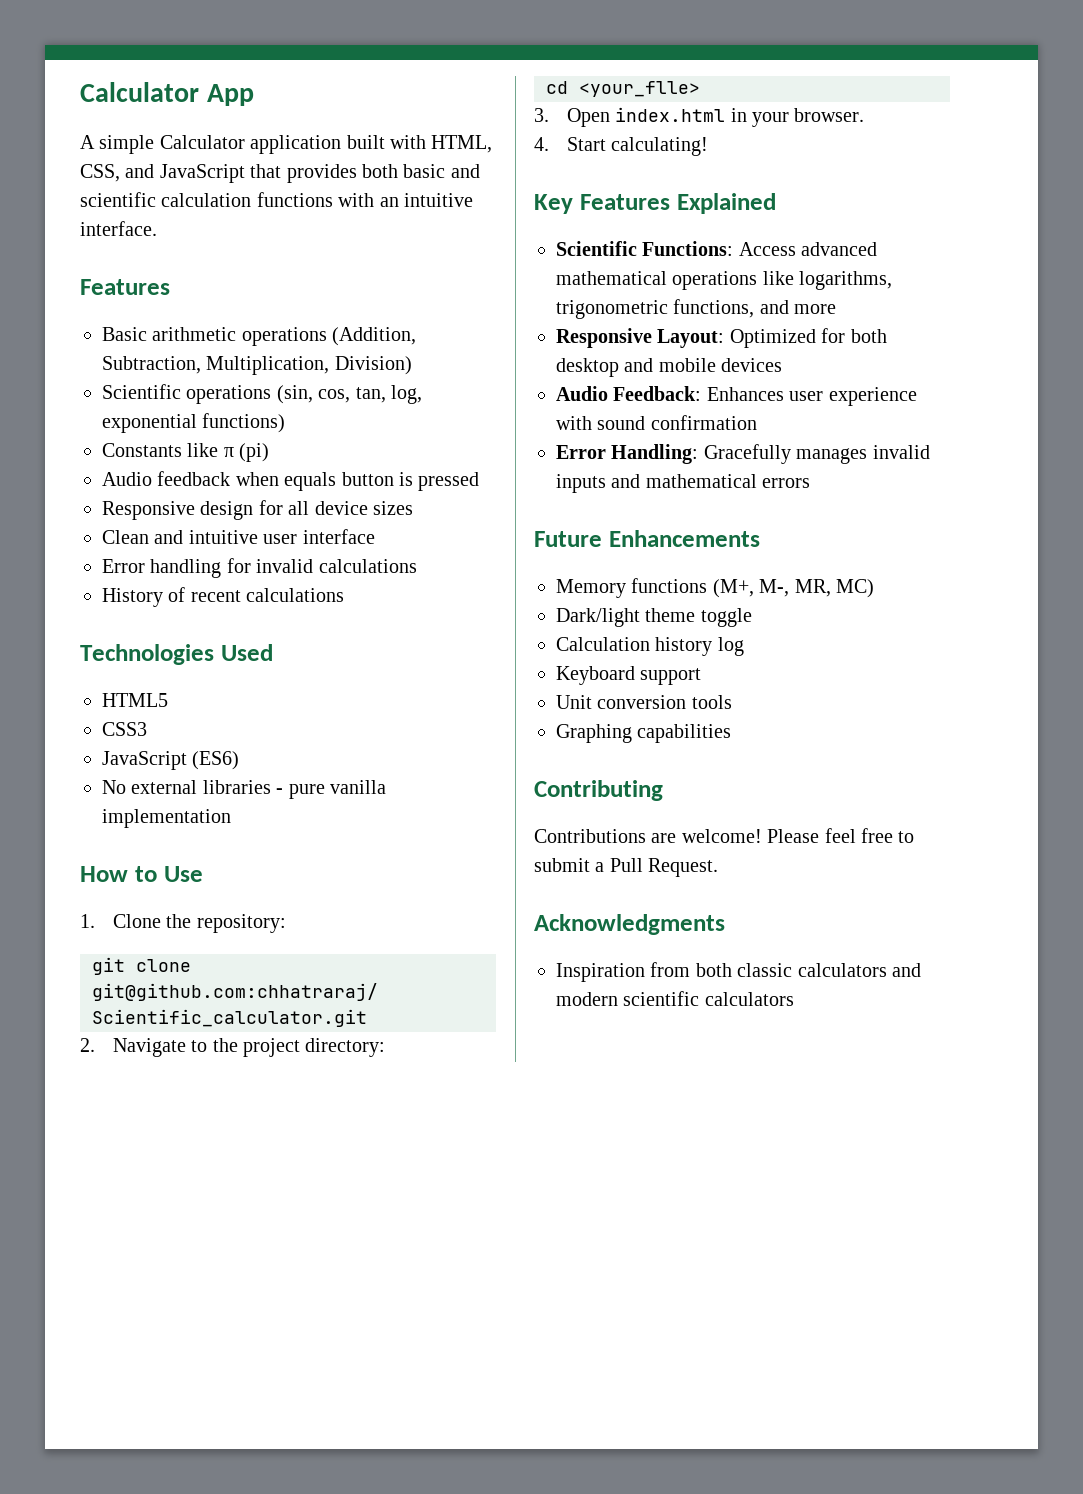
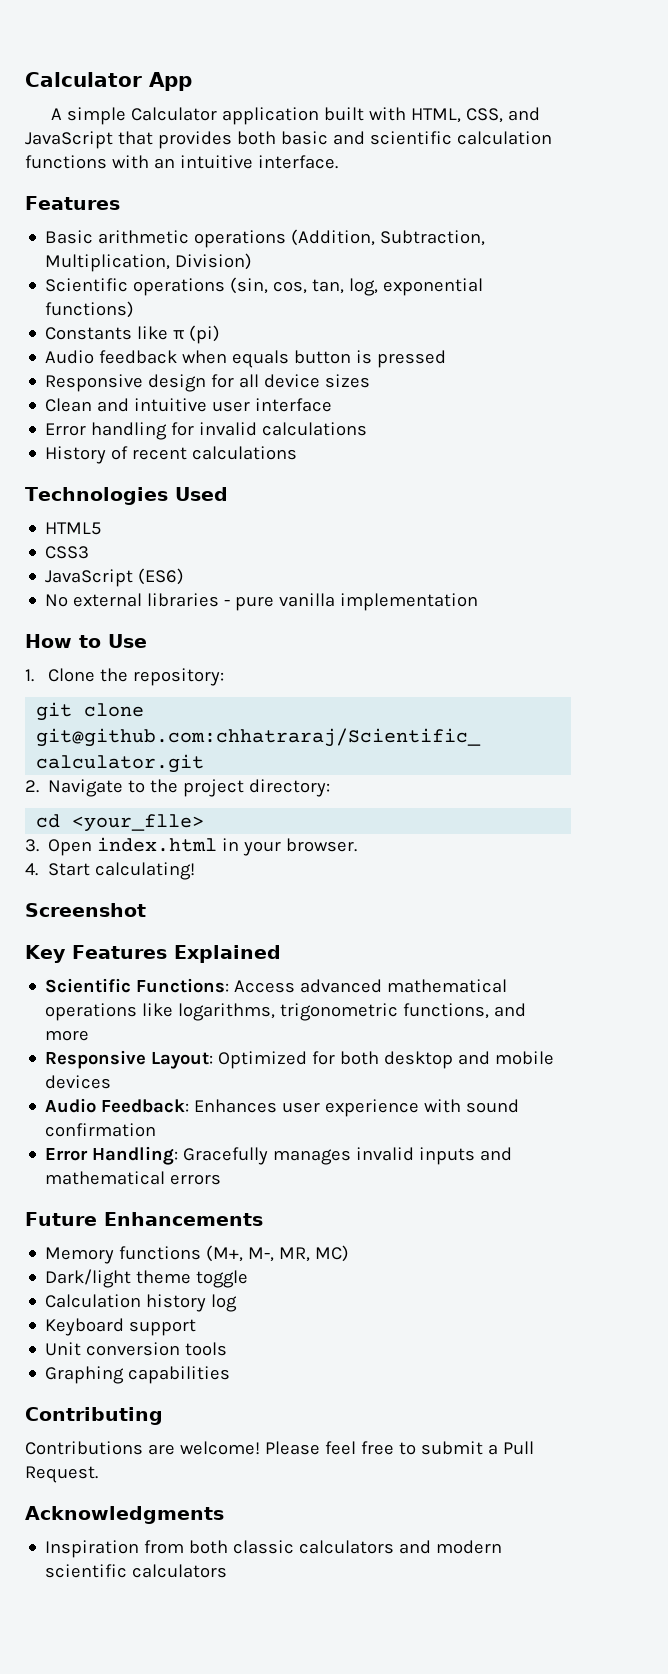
(709, 146) none -> [25,903,146,917] // Screenshot

